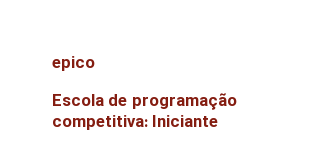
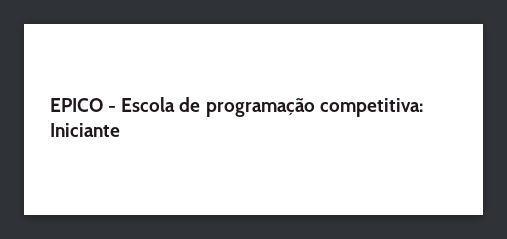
[52,56,95,71] epico // -> [50,98,117,112] EPICO -

